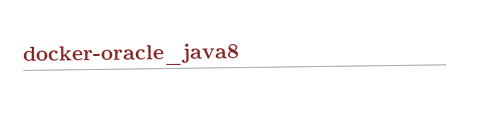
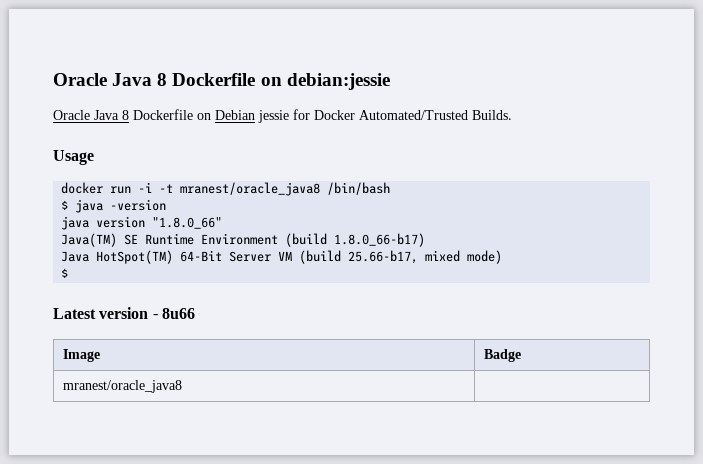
[22,43,240,67] docker-oracle_java8 -> [53,73,390,90] [53,109,512,123] [53,150,94,165] [61,182,391,196] [61,199,167,213] [61,216,223,230] [61,233,426,247] [61,250,503,264] [61,268,69,278] [53,307,195,319] [62,349,100,362] [483,349,521,362] [62,380,182,393] Oracle Java 8 Dockerfile on debian:jessie // Oracle Java 8 Dockerfile on Debian jessie for Docker Automated/Trusted Builds. // Usage // docker run -i -t mranest/oracle_java8 /bin/bash // $ java -version // java version "1.8.0_66" // Java(TM) SE Runtime Environment (build 1.8.0_66-b17) // Java HotSpot(TM) 64-Bit Server VM (build 25.66-b17, mixed mode) // $ // Latest version - 8u66 // Image | Badge // mranest/oracle_java8 |

